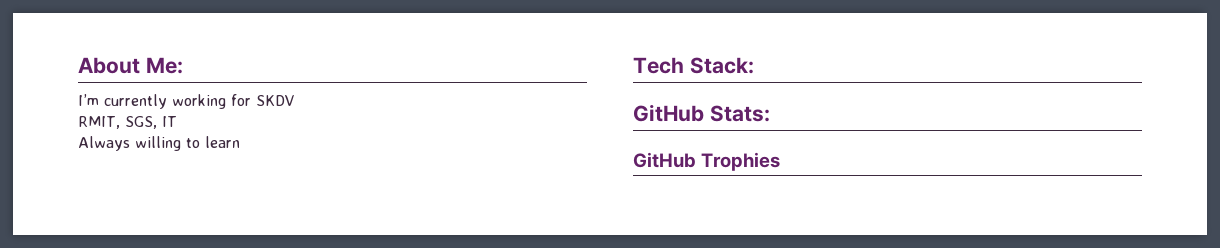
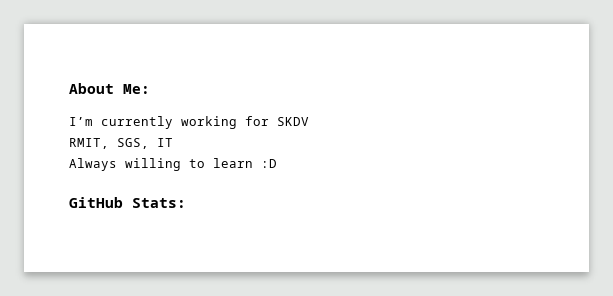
[633,57,754,74] // Tech Stack: -> [261,159,277,168] :D
[633,152,781,171] // GitHub Trophies -> (186, 203) none

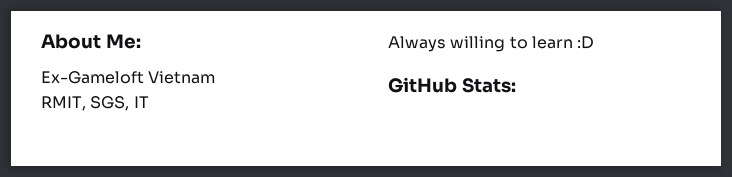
[69,116,309,129] I’m currently working for SKDV -> [41,71,216,84] Ex-Gameloft Vietnam

